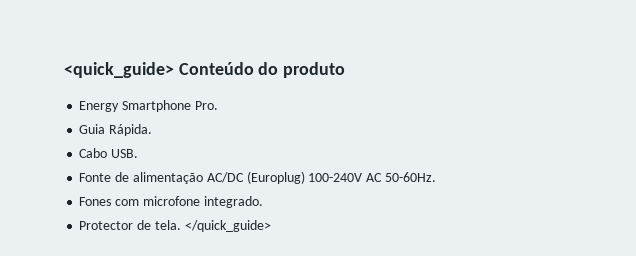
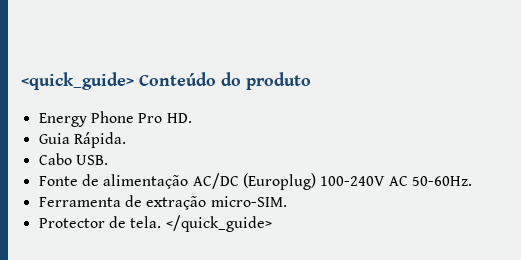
[122,100,218,112] Smartphone Pro. -> [90,111,192,123] Phone Pro HD.
[79,196,263,208] Fones com microfone integrado. -> [38,195,287,210] Ferramenta de extração micro-SIM.

